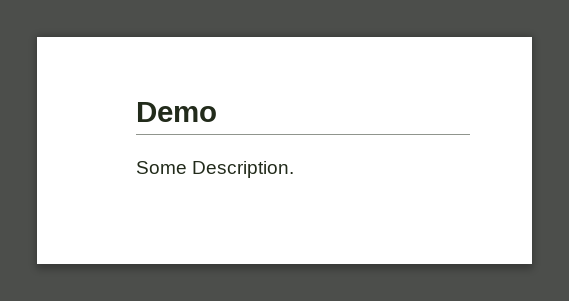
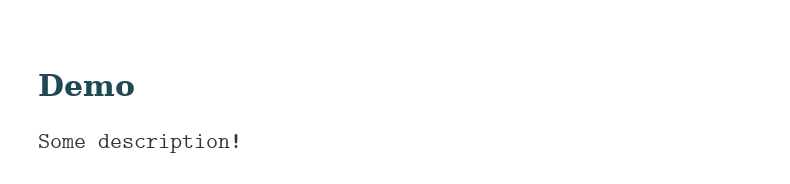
[192,161,295,178] Description. -> [98,134,242,153] description!

